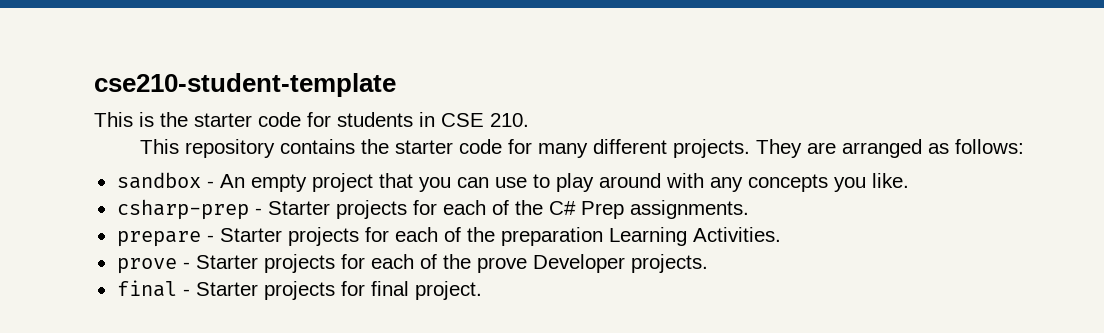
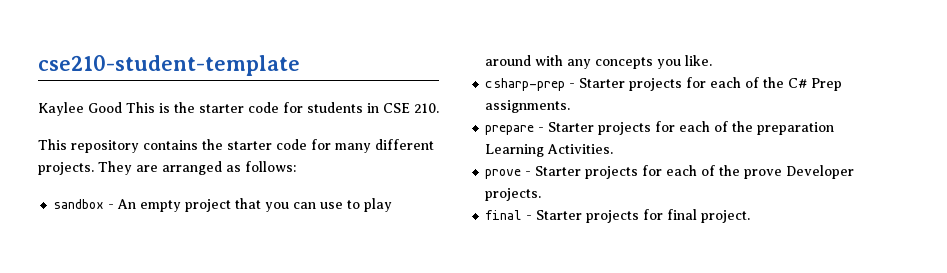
(396, 85) none -> [38,102,122,116] Kaylee Good

